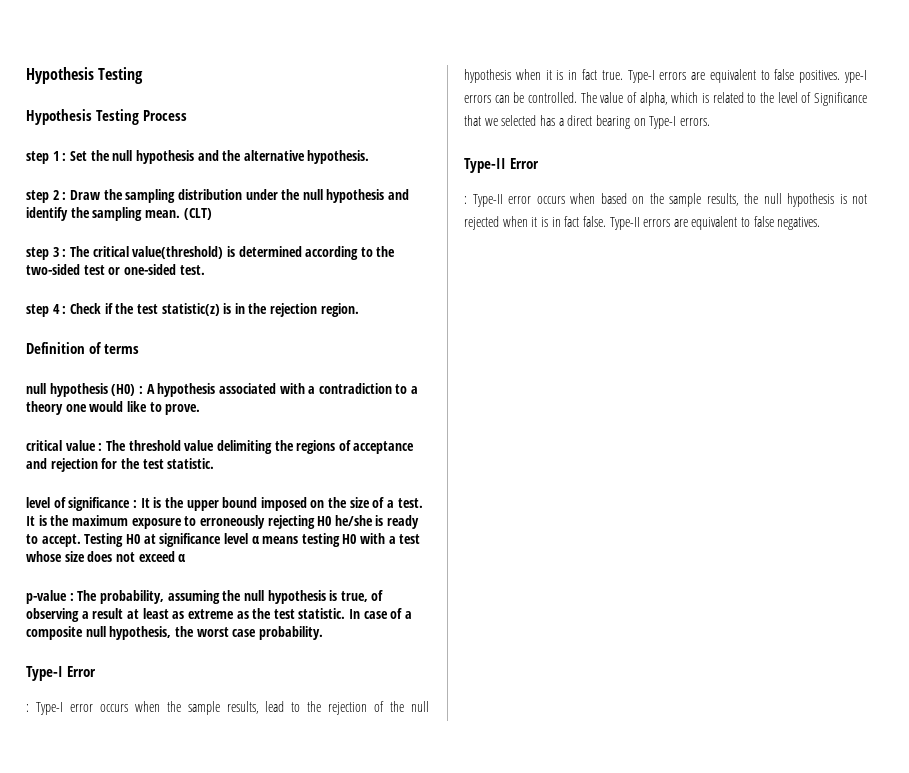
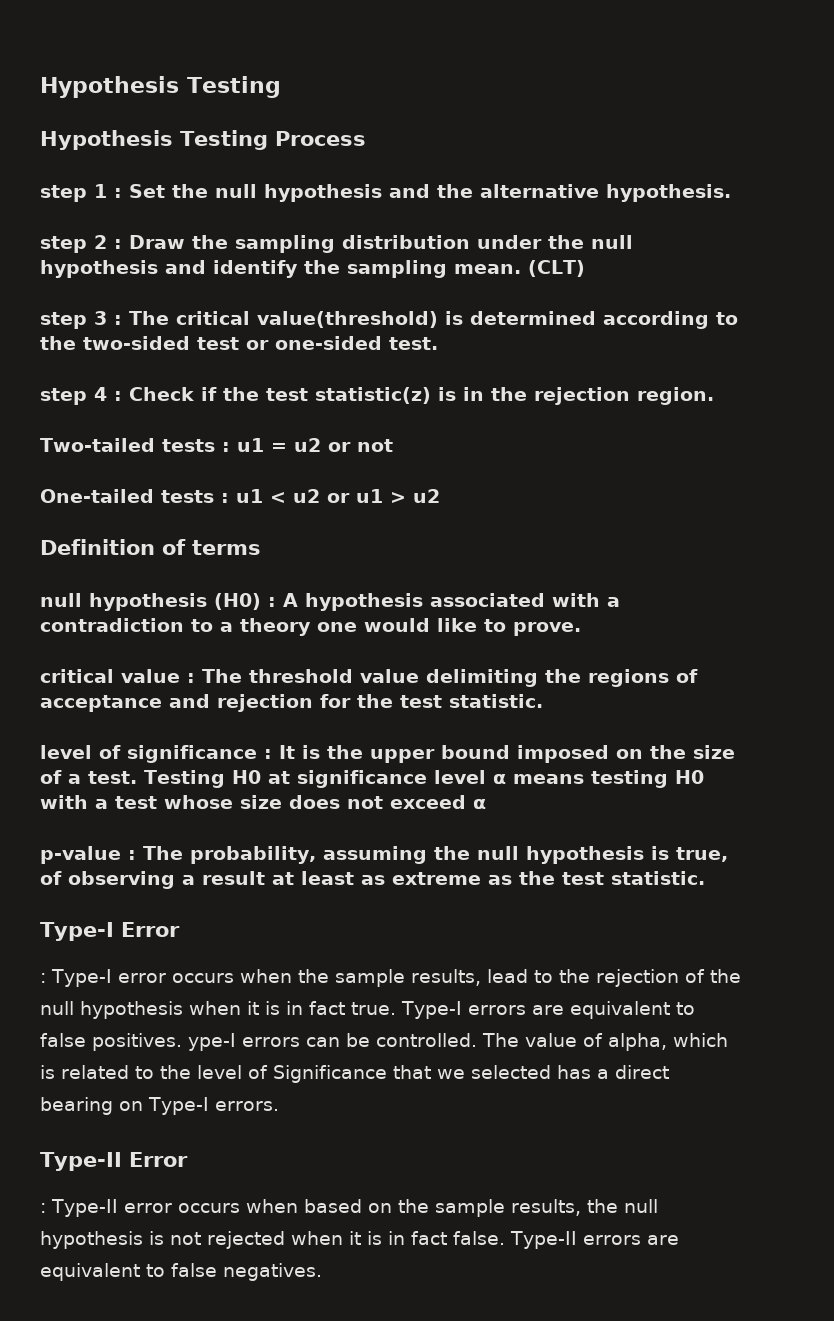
(359, 310) none -> [40,438,393,452] [40,489,440,503] // Two-tailed tests : u1 = u2 or not // One-tailed tests : u1 < u2 or u1 > u2
[26,515,420,529] [26,534,81,547] It is the maximum exposure to erroneously rejecting H0 he/she is ready to accept. -> (137, 777) none
[349,608,413,619] [26,626,323,640] In case of a composite null hypothesis, the worst case probability. -> (705, 878) none

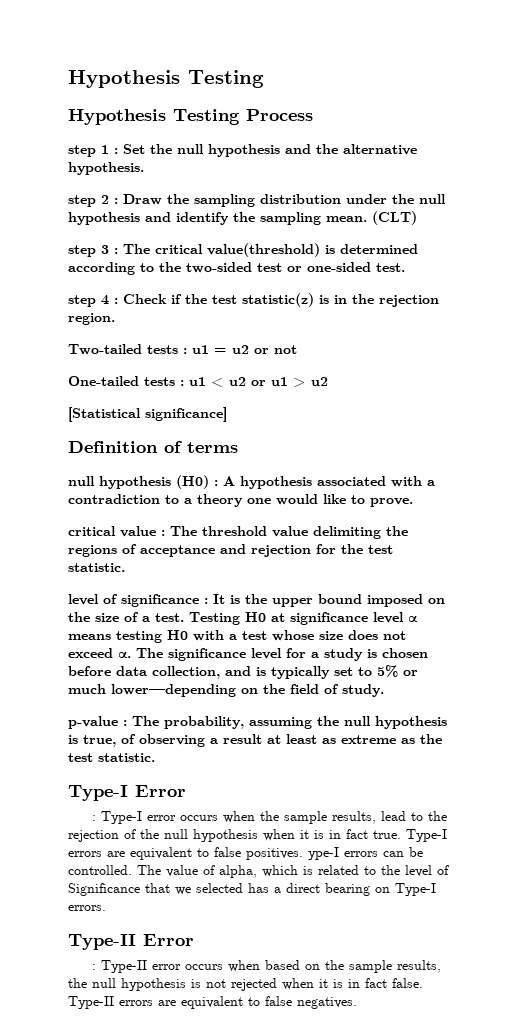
(440, 496) none -> [68,407,227,422] // [Statistical significance]
[473,798,486,810] α -> [118,648,428,661] [68,665,418,679] [68,684,384,697] α. The significance level for a study is chosen before data collection, and is typically set to 5% or much lower—depending on the field of study.

